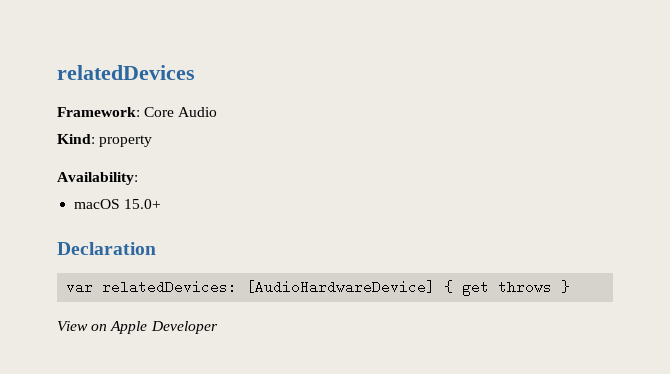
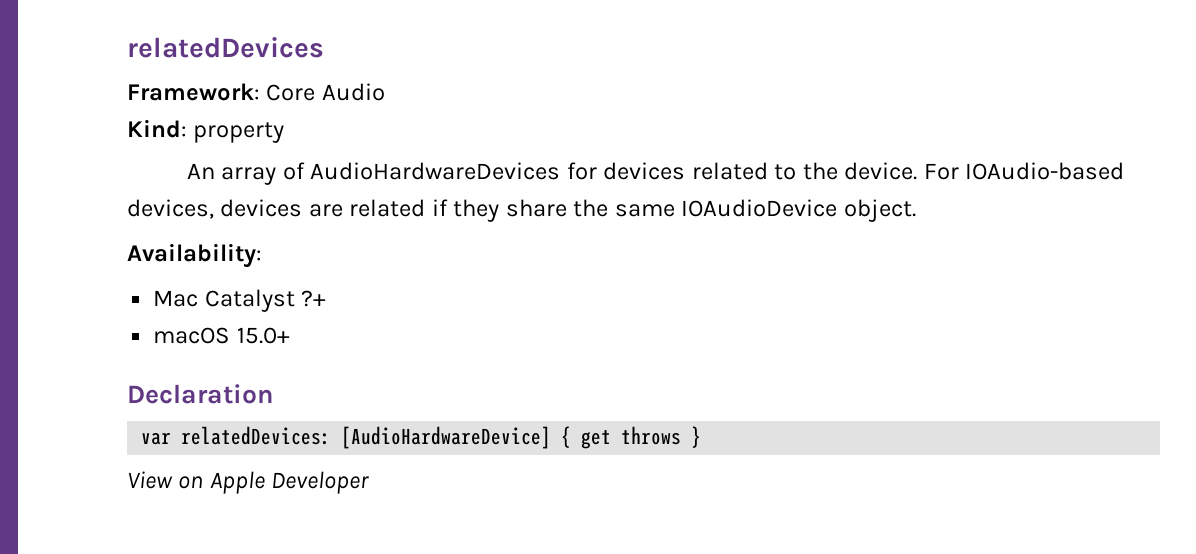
[57,172,138,185] Availability: -> [186,162,1125,185] [127,199,916,222] [127,243,262,268] [153,289,327,312] An array of AudioHardwareDevices for devices related to the device. For IOAudio-based devices, devices are related if they share the same IOAudioDevice object. // Availability: // Mac Catalyst ?+

